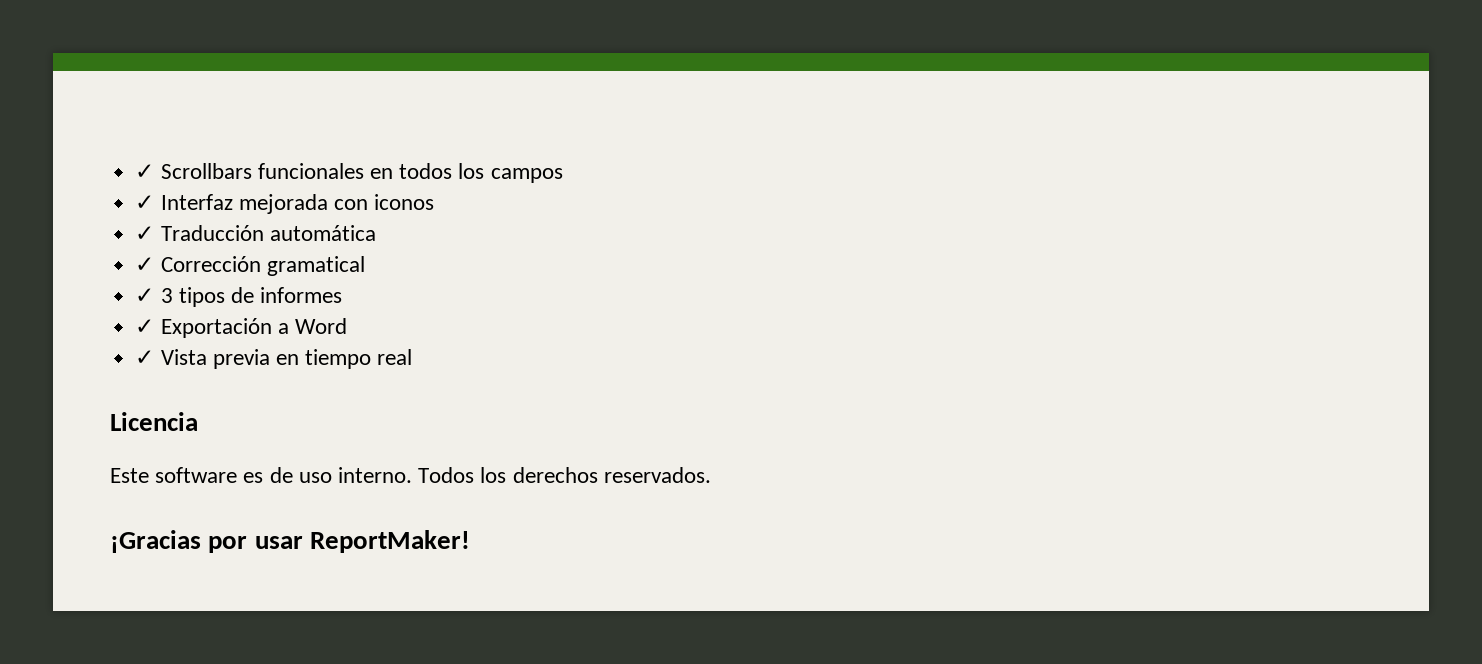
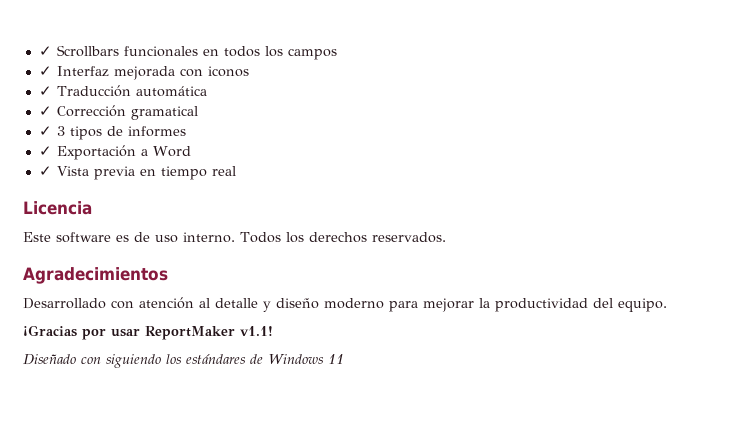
[110,530,470,553] ¡Gracias por usar ReportMaker! -> [23,267,168,284] [23,297,667,312] [23,325,273,340] [23,354,344,368] Agradecimientos // Desarrollado con atención al detalle y diseño moderno para mejorar la productividad del equipo. // ¡Gracias por usar ReportMaker v1.1! // Diseñado con siguiendo los estándares de Windows 11

